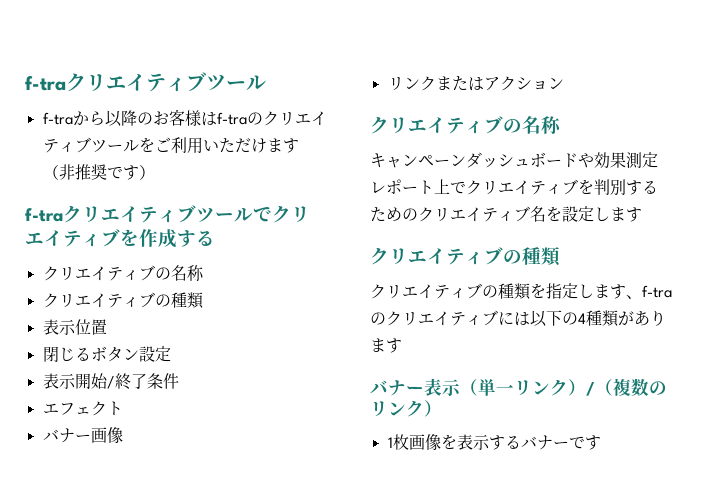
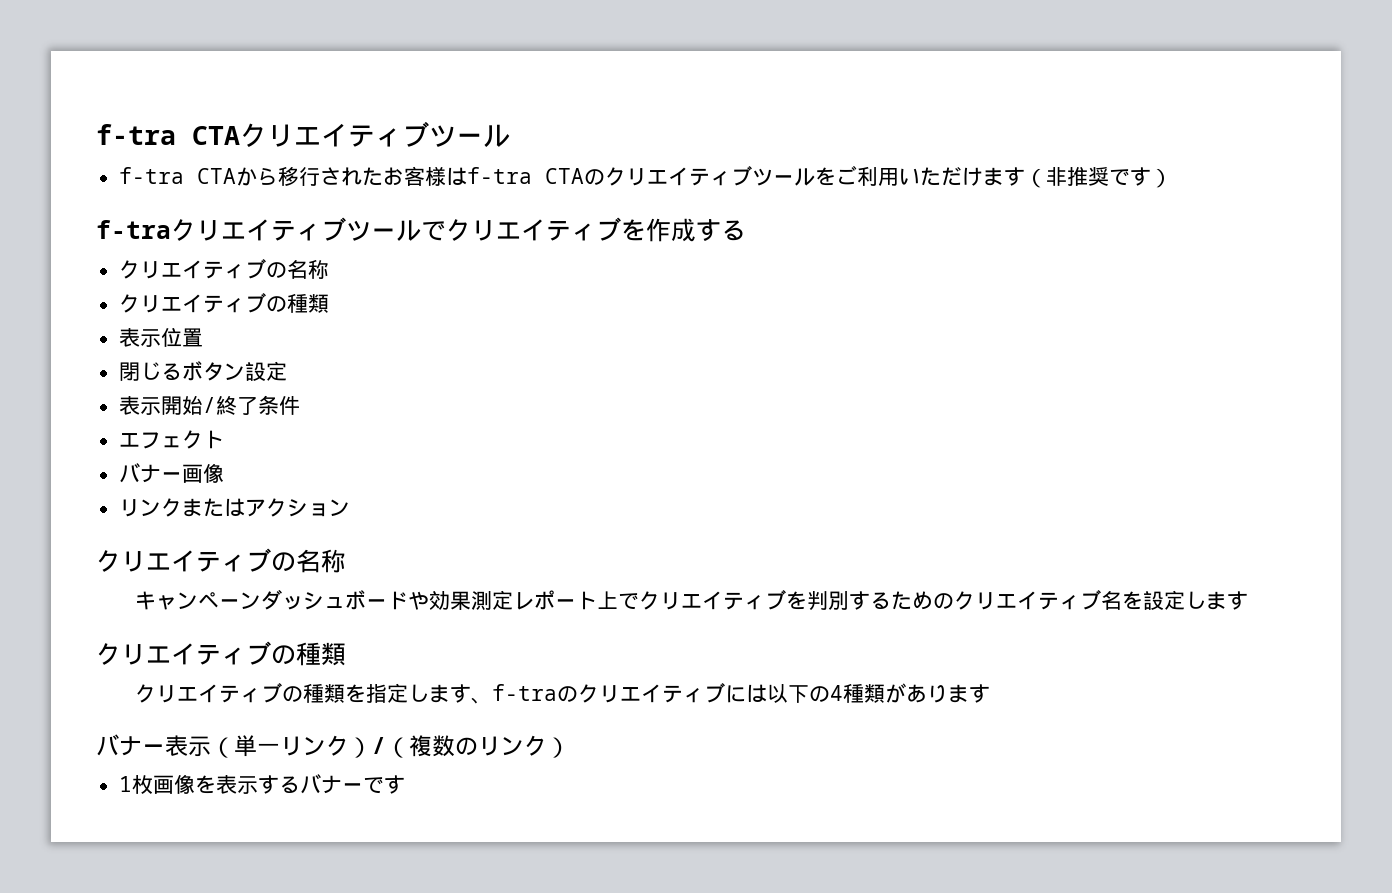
[25,76,66,91] f-tra -> [96,124,240,145] f-tra CTA
[72,110,153,127] から以降の -> [197,166,384,186] CTAから移行された
(247, 118) none -> [545,168,585,184] CTA

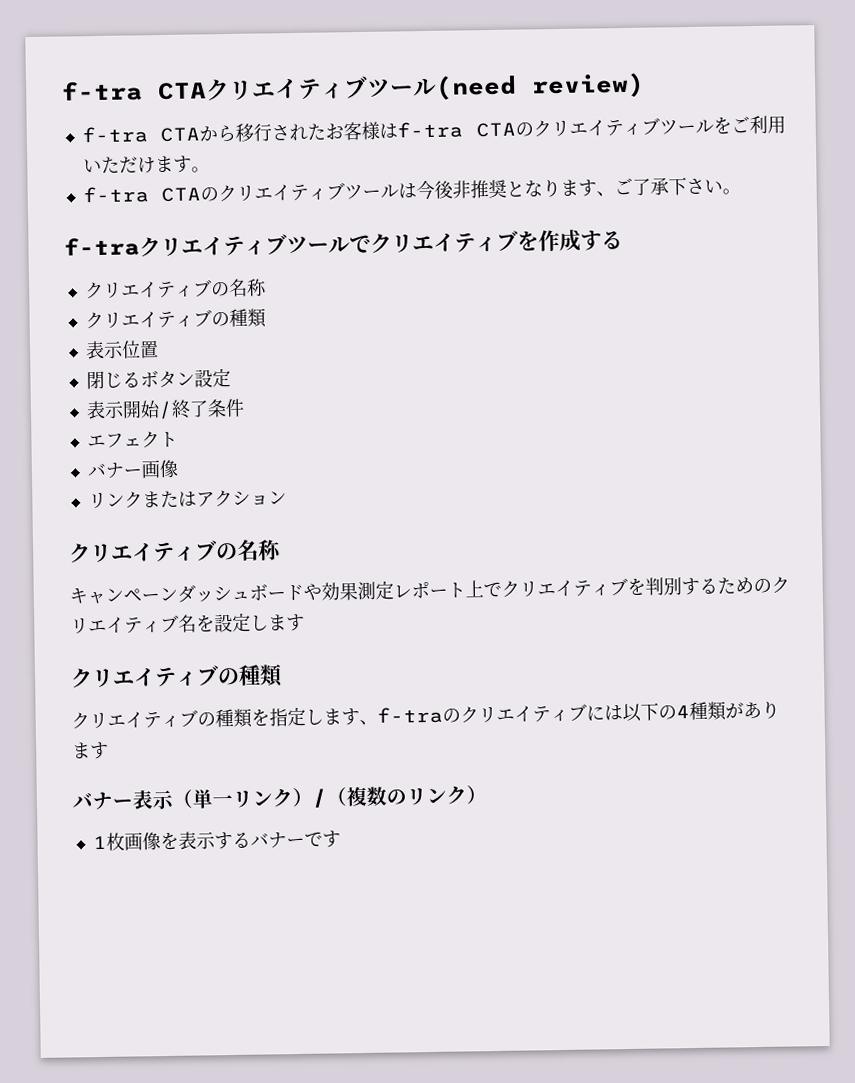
(510, 135) none -> [435,72,645,100] (need review)
[1025,166,1173,188] （非推奨です） -> [190,166,210,173] [82,177,741,204] 。 // f-tra CTAのクリエイティブツールは今後非推奨となります、ご了承下さい。

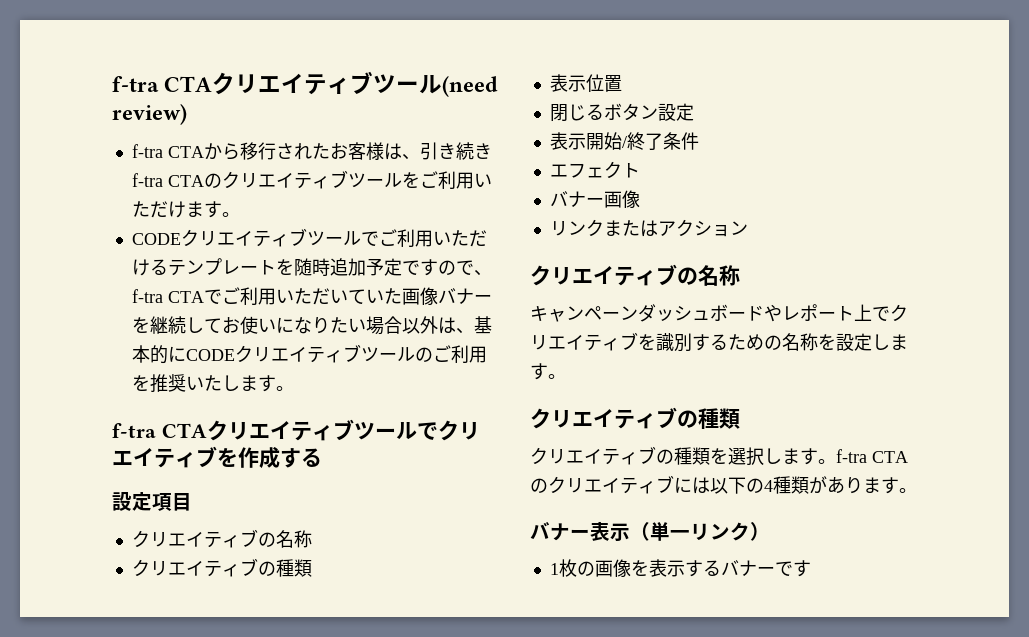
(399, 131) none -> [401,142,492,160] 、引き続き
[82,177,741,204] [64,237,140,257] f-tra CTAのクリエイティブツールは今後非推奨となります、ご了承下さい。 // f-tra -> [131,228,487,247] [131,258,492,276] [131,287,492,305] [131,316,492,335] [131,344,487,364] [131,374,294,393] [112,423,207,438] CODEクリエイティブツールでご利用いただけるテンプレートを随時追加予定ですので、f-tra CTAでご利用いただいていた画像バナーを継続してお使いになりたい場合以外は、基本的にCODEクリエイティブツールのご利用を推奨いたします。 // f-tra CTA
(623, 240) none -> [112,492,192,511] // 設定項目
[321,580,394,601] 効果測定 -> (782, 313) none
[645,577,664,596] 判 -> [656,333,674,352] 識
[771,576,790,594] [70,614,197,634] クリエイティブ名 -> [782,333,818,351] 名称
(305, 622) none -> [548,374,566,379] 。
[269,706,443,727] 指定します、f-tra -> [728,447,908,466] 選択します。f-tra CTA
(109, 750) none -> [899,488,917,493] 。
[312,785,487,808] /（複数のリンク） -> (770, 531) none
(125, 841) none -> [576,561,595,576] の

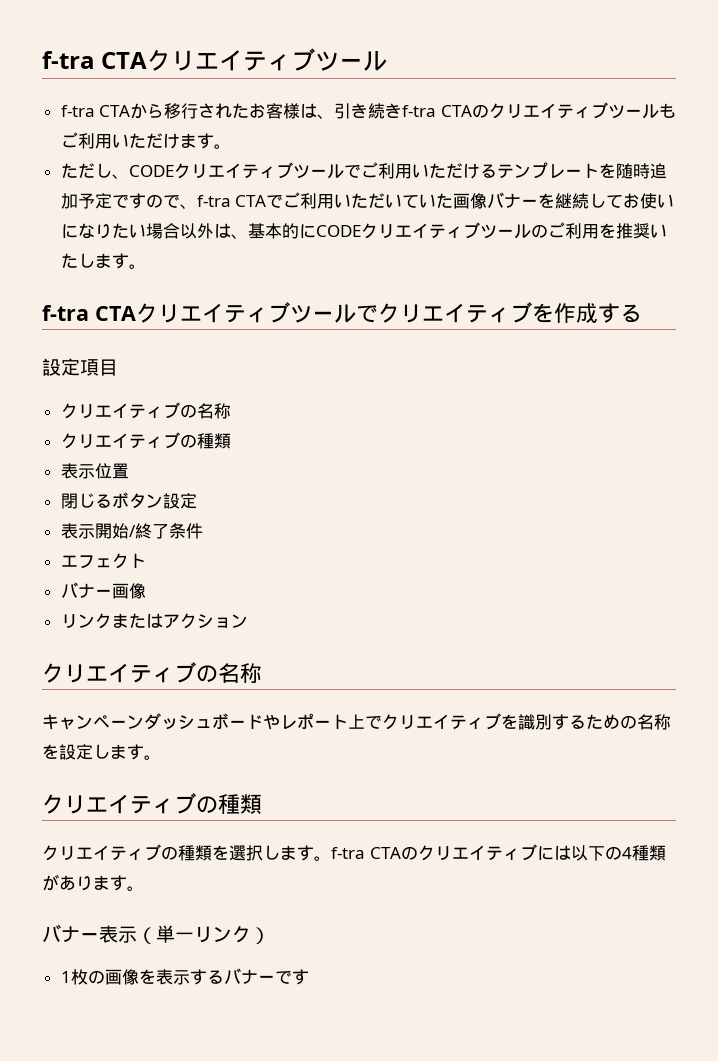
[112,71,499,97] [112,104,187,125] f-tra CTAクリエイティブツール(need review) -> [42,48,388,71] f-tra CTAクリエイティブツール
[401,172,420,188] を -> [658,103,676,118] も
(240, 214) none -> [60,163,129,179] ただし、

